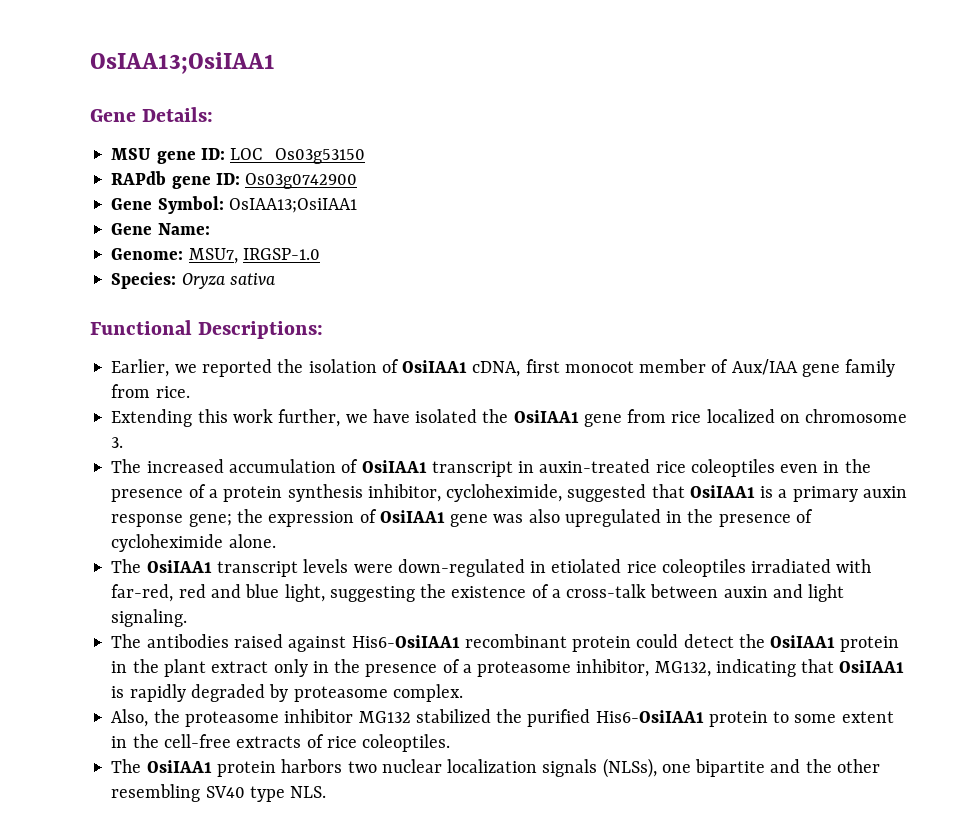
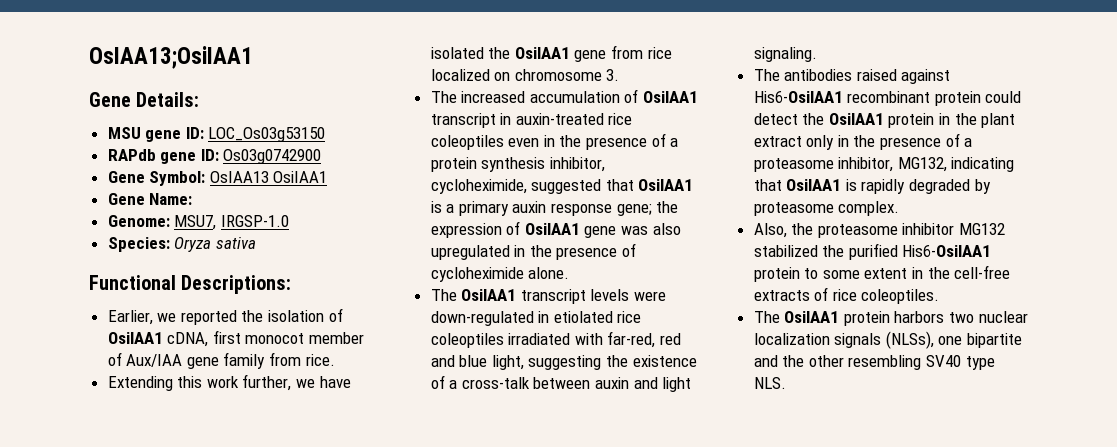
[228,198,357,213] OsIAA13;OsiIAA1 -> [209,171,328,183] OsIAA13 OsiIAA1

